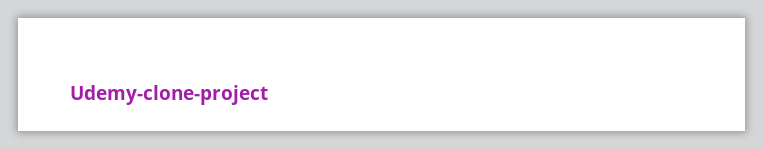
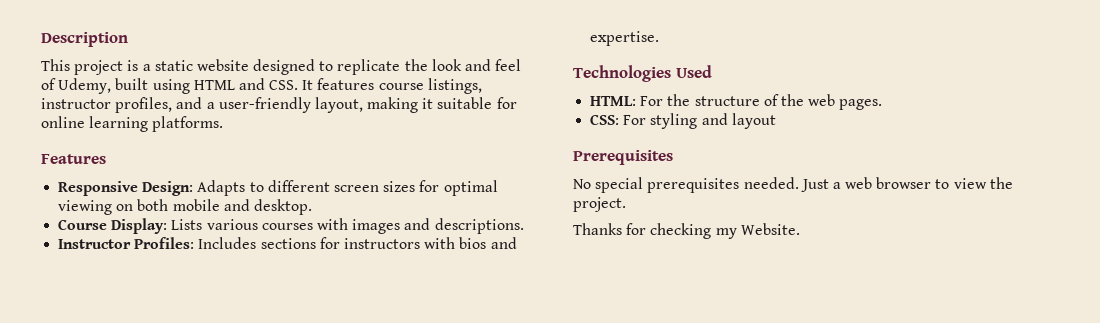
[70,85,268,105] Udemy-clone-project -> [41,32,128,47] [41,59,522,75] [41,78,482,94] [41,97,517,113] [41,116,224,132] [41,154,106,164] [58,180,498,196] [58,199,312,215] [58,218,524,234] [58,237,517,249] [590,31,660,46] [573,65,712,82] [590,94,883,110] [590,113,776,129] [573,150,673,165] [573,177,1013,193] [573,197,626,212] [573,223,800,239] Description // This project is a static website designed to replicate the look and feel of Udemy, built using HTML and CSS. It features course listings, instructor profiles, and a user-friendly layout, making it suitable for online learning platforms. // Features // Responsive Design: Adapts to different screen sizes for optimal viewing on both mobile and desktop. // Course Display: Lists various courses with images and descriptions. // Instructor Profiles: Includes sections for instructors with bios and expertise. // Technologies Used // HTML: For the structure of the web pages. // CSS: For styling and layout // Prerequisites // No special prerequisites needed. Just a web browser to view the project. // Thanks for checking my Website.

